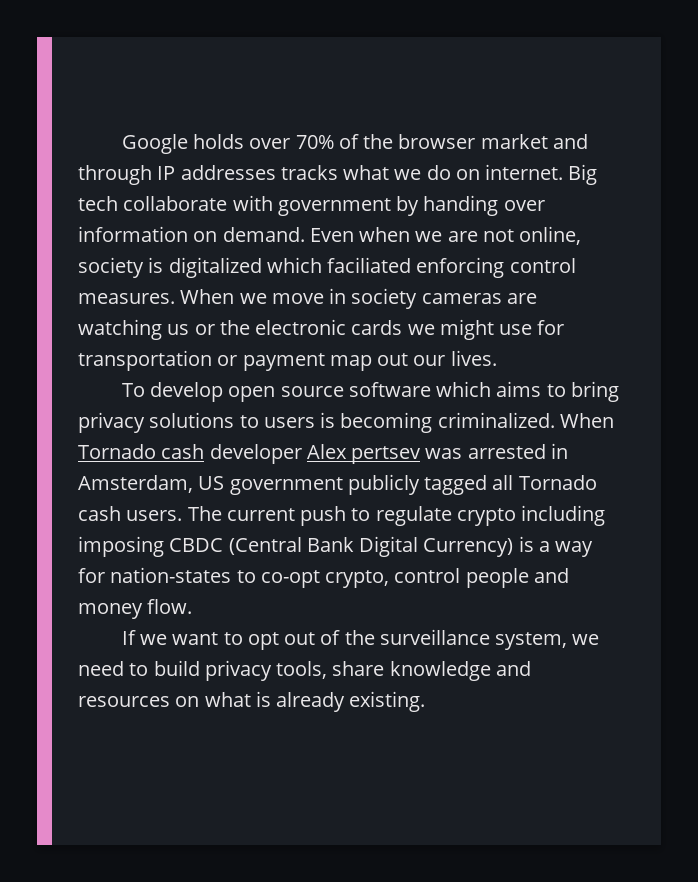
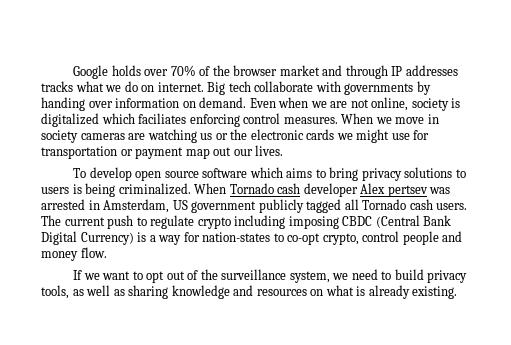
[277,198,391,216] government -> [344,83,414,95] governments
[327,257,412,273] faciliated -> [138,113,187,124] faciliates
[340,412,433,433] becoming -> [85,183,116,197] being
[332,661,385,676] share -> [72,285,169,299] as well as sharing

